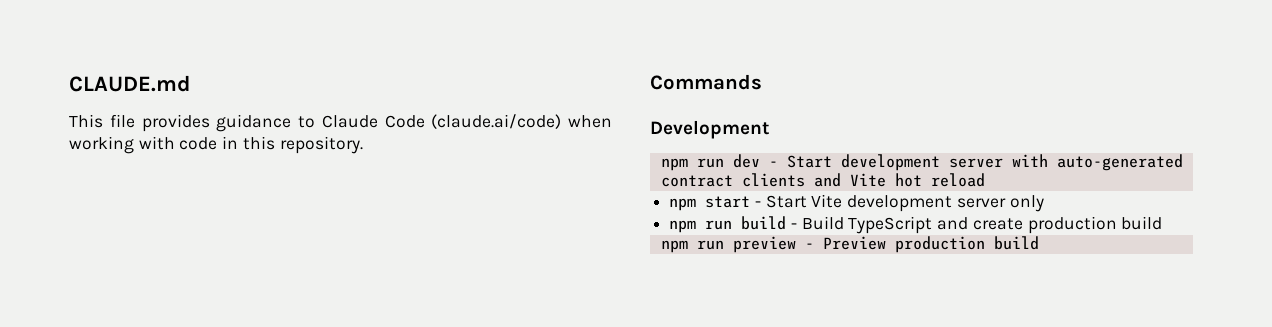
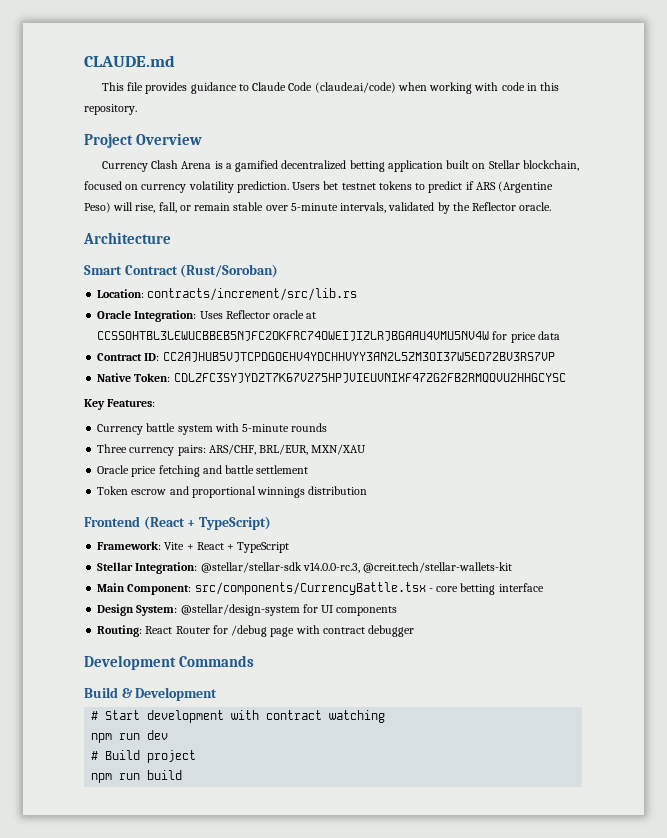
(363, 145) none -> [84,133,203,148] [101,160,579,172] [84,181,554,193] [84,202,552,214] [83,232,171,244] [84,264,279,278] [97,288,358,301] [97,310,317,322] [97,331,560,343] [97,352,555,362] [97,373,566,383] [84,399,156,410] [97,423,328,435] [97,444,367,456] [97,465,309,477] [97,486,368,498] [84,516,271,530] [97,541,290,553] [97,562,513,574] [97,582,544,595] [97,604,398,616] [97,625,415,637] [84,655,176,670] Project Overview // Currency Clash Arena is a gamified decentralized betting application built on Stellar blockchain, focused on currency volatility prediction. Users bet testnet tokens to predict if ARS (Argentine Peso) will rise, fall, or remain stable over 5-minute intervals, validated by the Reflector oracle. // Architecture // Smart Contract (Rust/Soroban) // Location: contracts/increment/src/lib.rs // Oracle Integration: Uses Reflector oracle at CCSSOHTBL3LEWUCBBEB5NJFC2OKFRC74OWEIJIZLRJBGAAU4VMU5NV4W for price data // Contract ID: CC2AJHUB5VJTCPDGOEHV4YDCHHVYY3AN2L5ZM3OI37W5ED72BV3RS7VP // Native Token: CDLZFC3SYJYDZT7K67VZ75HPJVIEUVNIXF47ZG2FB2RMQQVU2HHGCYSC // Key Features: // Currency battle system with 5-minute rounds // Three currency pairs: ARS/CHF, BRL/EUR, MXN/XAU // Oracle price fetching and battle settlement // Token escrow and proportional winnings distribution // Frontend (React + TypeScript) // Framework: Vite + React + TypeScript // Stellar Integration: @stellar/stellar-sdk v14.0.0-rc.3, @creit.tech/stellar-wallets-kit // Main Component: src/components/CurrencyBattle.tsx - core betting interface // Design System: @stellar/design-system for UI components // Routing: React Router for /debug page with contract debugger // Development
(762, 82) none -> [84,687,133,698] Build &
[660,154,1183,171] [660,173,985,187] [669,194,1044,212] [669,216,1163,234] [660,236,985,253] npm run dev - Start development server with auto-generated contract clients and Vite hot reload // npm start - Start Vite development server only // npm run build - Build TypeScript and create production build // npm run preview - Preview production -> [91,710,386,723] [91,730,169,743] [91,750,197,763] [91,773,141,783] # Start development with contract watching // npm run dev // # Build project // npm run

